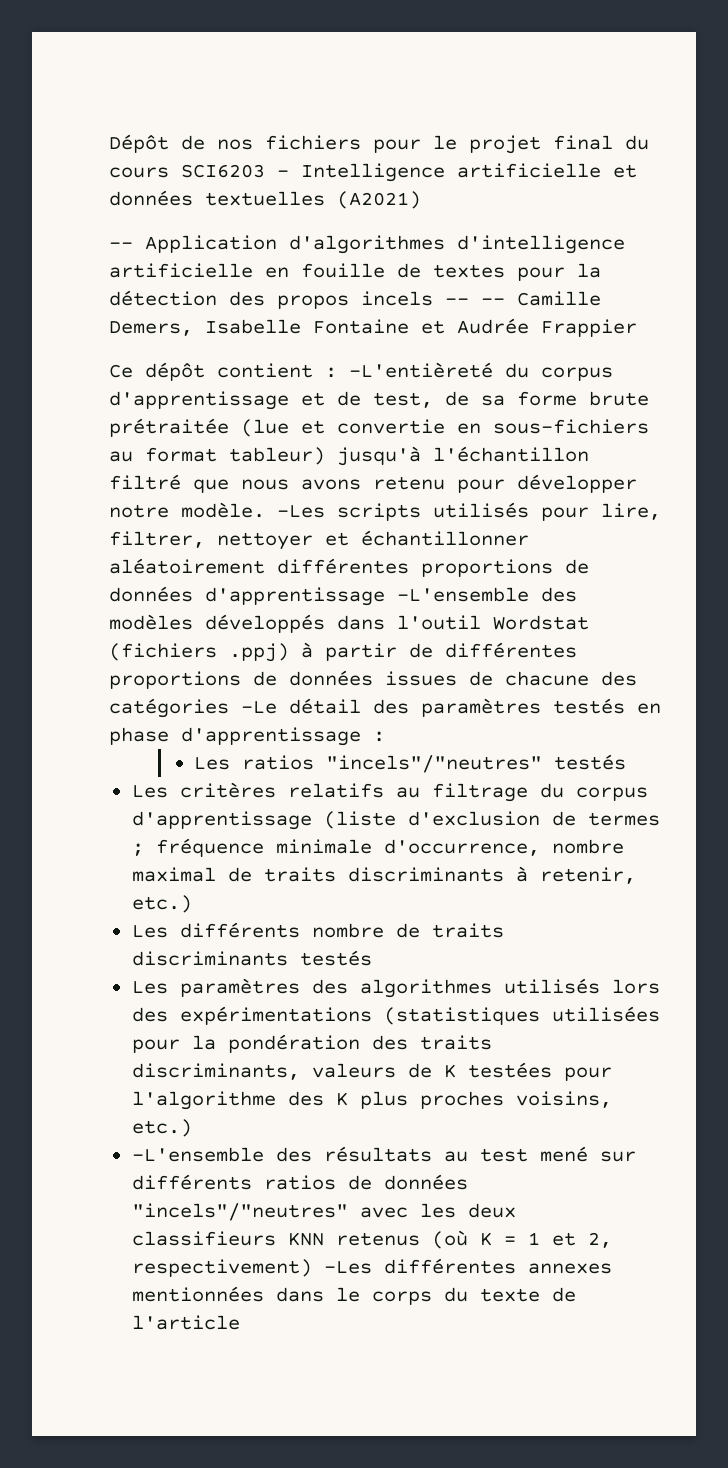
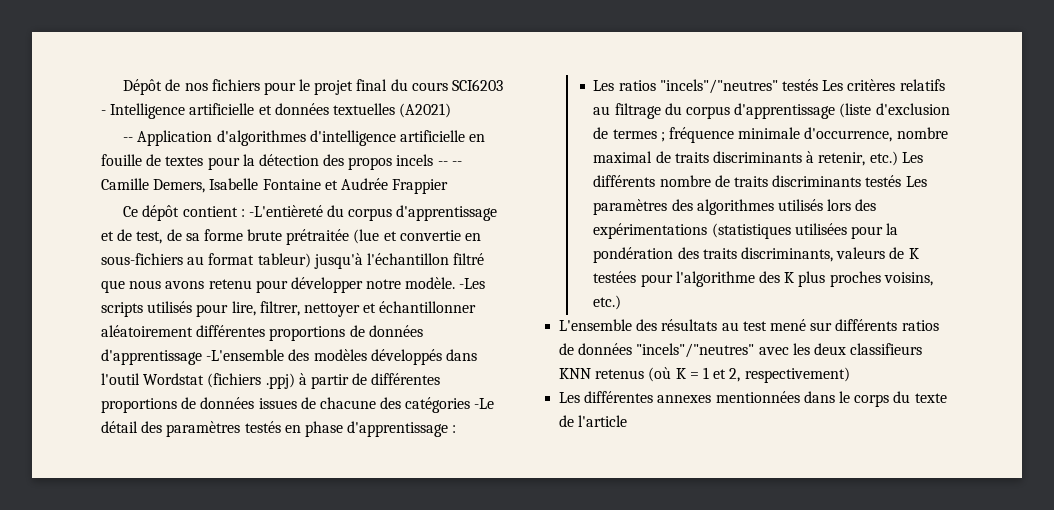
(627, 762) // -> (819, 85) none
(192, 904) // -> (898, 158) none
(372, 958) // -> (902, 181) none
[131,1147,264,1162] -L'ensemble -> [559,319,633,331] L'ensemble
[323,1261,372,1274] -Les -> [559,392,581,403] // Les

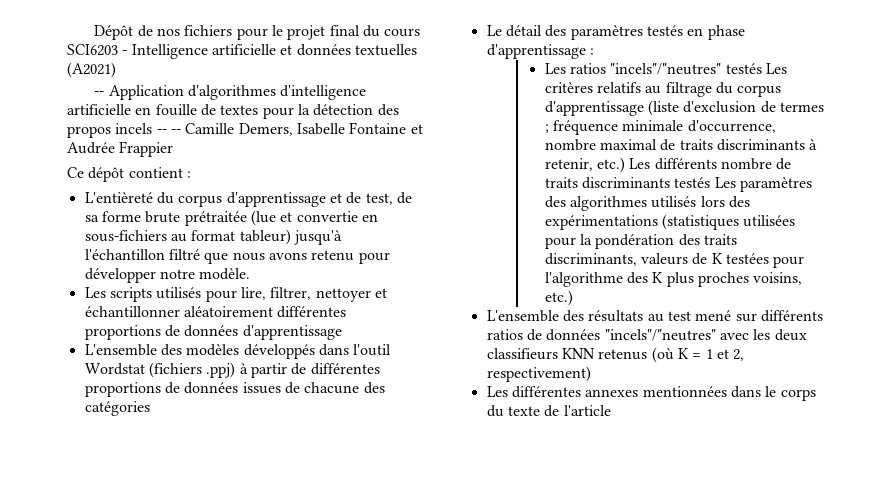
[248,205,323,217] -L'entièreté -> [84,192,153,203] // L'entièreté
[459,278,486,289] -Les -> [84,287,106,298] // Les
[206,349,285,361] -L'ensemble -> [84,344,157,356] // L'ensemble
[474,398,495,409] -Le -> [486,25,502,36] // Le

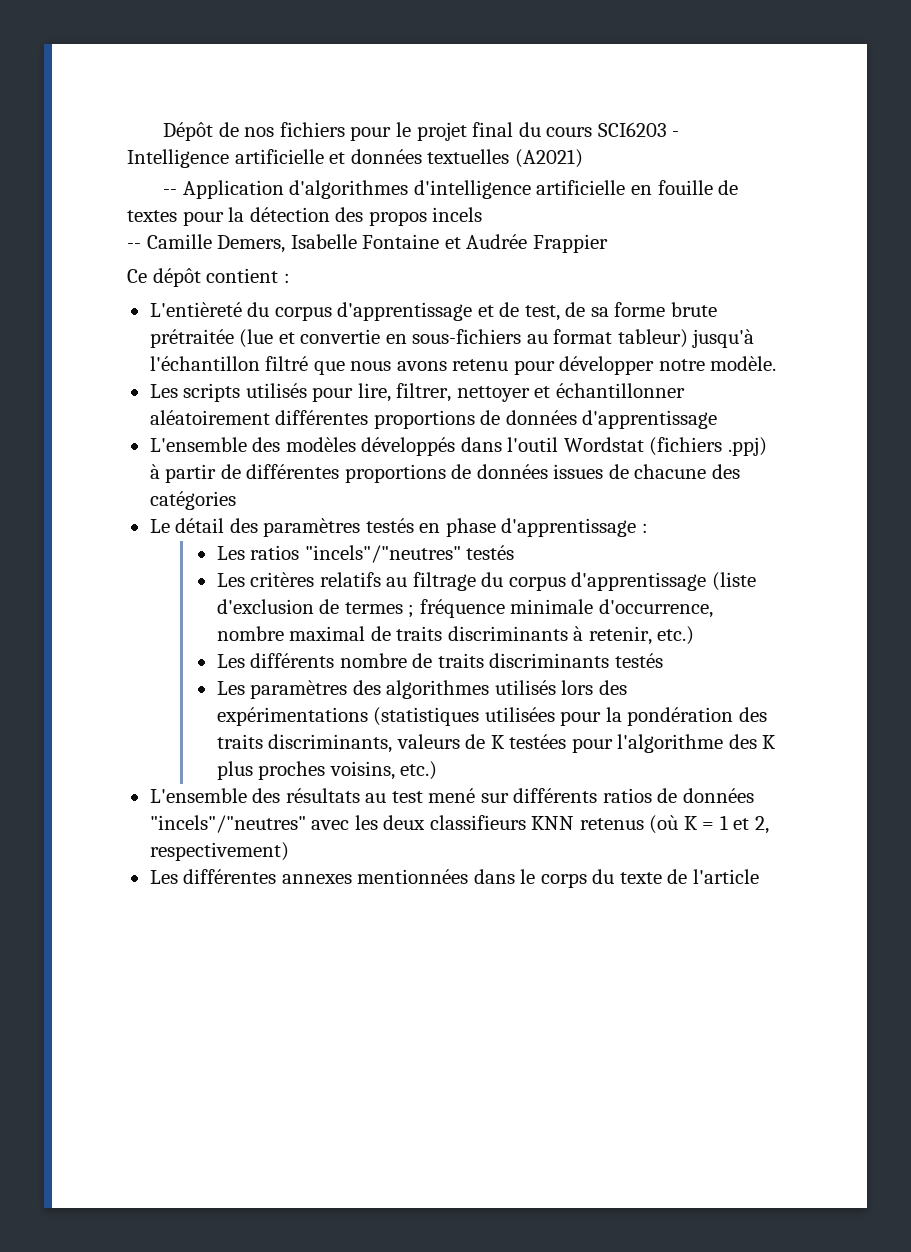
[156,129,167,134] -- -> (483, 214) //
(762, 68) none -> (515, 552) //
(626, 165) none -> (695, 635) //
(711, 182) none -> (663, 660) //

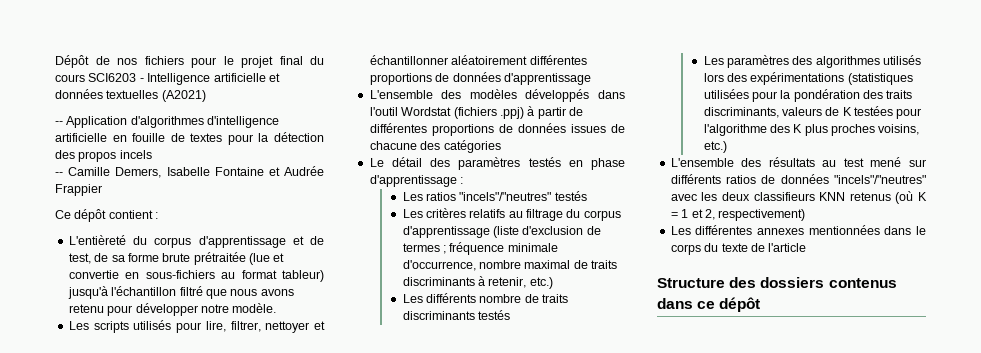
(759, 876) none -> [657,277,897,288] [657,297,761,312] // Structure des dossiers contenus dans ce dépôt

